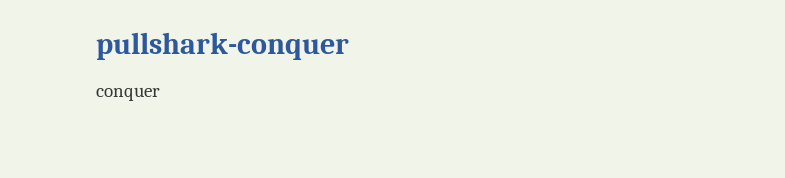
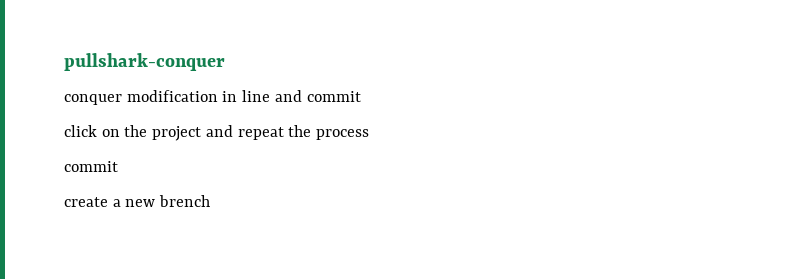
(160, 94) none -> [126,90,361,102] [64,125,370,141] [64,161,118,172] [64,195,211,207] modification in line and commit // click on the project and repeat the process // commit // create a new brench

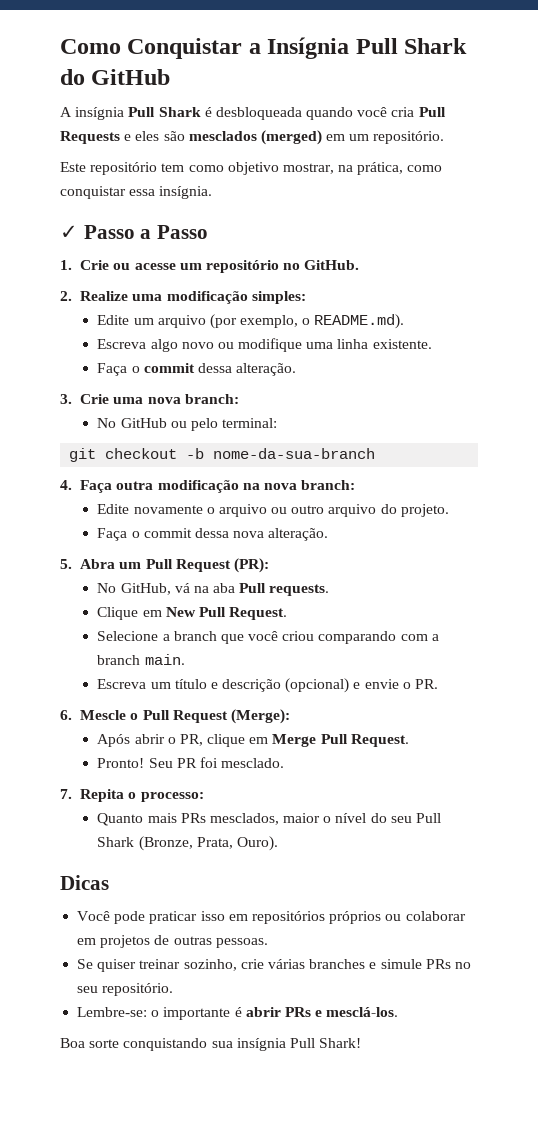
[64,53,225,71] [64,90,361,105] [64,125,370,141] [64,161,118,172] [64,195,211,207] pullshark-conquer // conquer modification in line and commit // click on the project and repeat the process // commit // create a new brench -> [60,37,468,59] [60,69,171,85] [60,107,446,120] [60,130,445,145] [60,162,443,175] [60,186,213,199] [60,225,209,239] [60,260,360,273] [60,291,306,304] [97,314,405,329] [97,338,432,352] [97,363,297,376] [60,394,239,404] [97,418,278,431] [69,448,376,462] [60,480,356,493] [97,504,449,517] [97,528,329,541] [60,558,270,573] [97,583,330,596] [97,607,288,620] [97,631,439,644] [97,654,185,665] [97,678,439,693] [60,709,291,724] [97,734,409,747] [97,757,285,768] [60,789,204,802] [97,813,442,826] [97,836,278,851] [60,875,109,890] [77,911,466,924] [77,935,268,948] [77,959,471,972] [77,983,174,996] [77,1007,399,1020] [60,1038,362,1051] Como Conquistar a Insígnia Pull Shark do GitHub // A insígnia Pull Shark é desbloqueada quando você cria Pull Requests e eles são mesclados (merged) em um repositório. // Este repositório tem como objetivo mostrar, na prática, como conquistar essa insígnia. // ✓ Passo a Passo // 1. Crie ou acesse um repositório no GitHub. // 2. Realize uma modificação simples: // Edite um arquivo (por exemplo, o README.md). // Escreva algo novo ou modifique uma linha existente. // Faça o commit dessa alteração. // 3. Crie uma nova branch: // No GitHub ou pelo terminal: // git checkout -b nome-da-sua-branch // 4. Faça outra modificação na nova branch: // Edite novamente o arquivo ou outro arquivo do projeto. // Faça o commit dessa nova alteração. // 5. Abra um Pull Request (PR): // No GitHub, vá na aba Pull requests. // Clique em New Pull Request. // Selecione a branch que você criou comparando com a branch main. // Escreva um título e descrição (opcional) e envie o PR. // 6. Mescle o Pull Request (Merge): // Após abrir o PR, clique em Merge Pull Request. // Pronto! Seu PR foi mesclado. // 7. Repita o processo: // Quanto mais PRs mesclados, maior o nível do seu Pull Shark (Bronze, Prata, Ouro). // Dicas // Você pode praticar isso em repositórios próprios ou colaborar em projetos de outras pessoas. // Se quiser treinar sozinho, crie várias branches e simule PRs no seu repositório. // Lembre-se: o importante é abrir PRs e mesclá-los. // Boa sorte conquistando sua insígnia Pull Shark!

